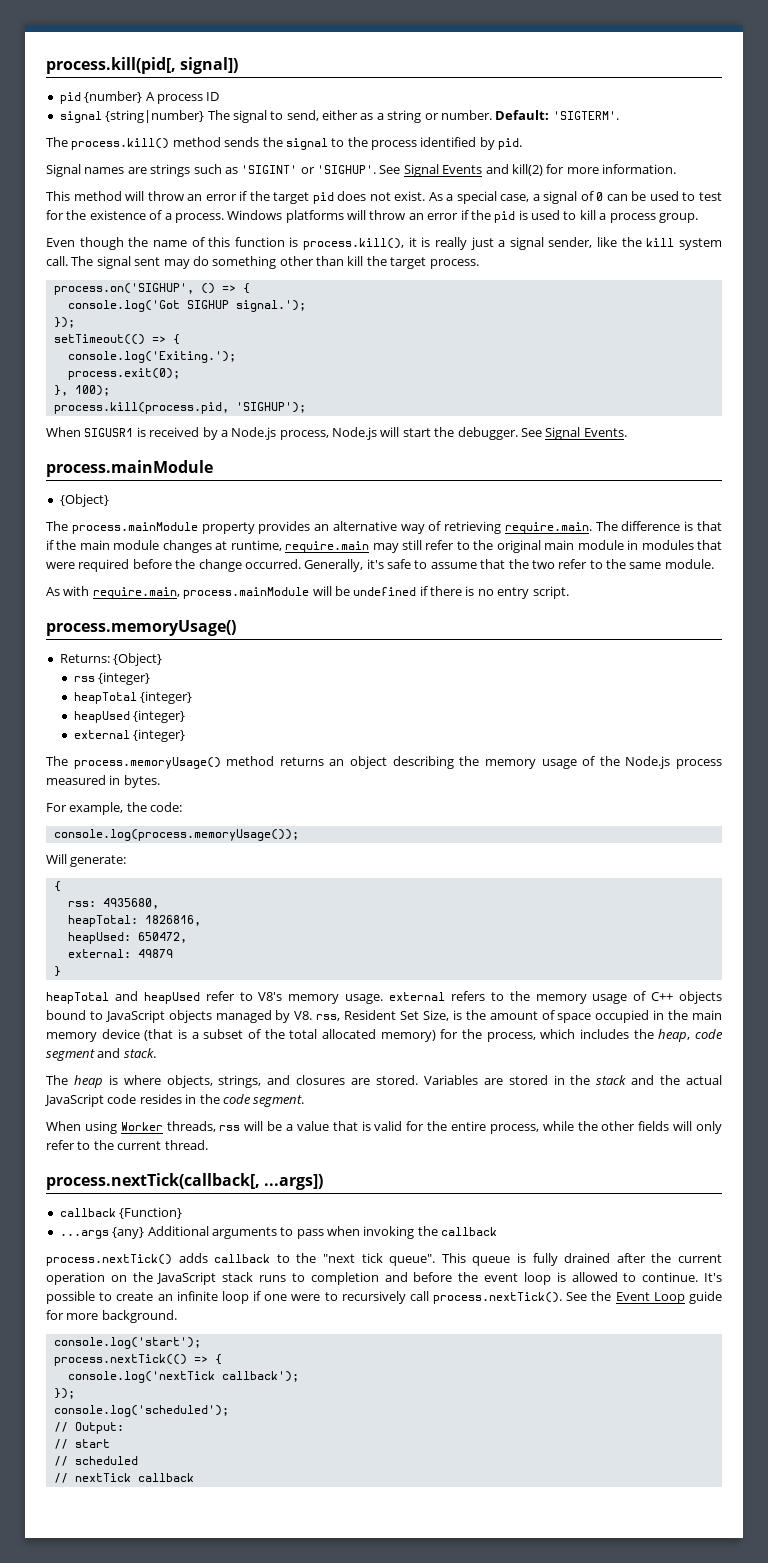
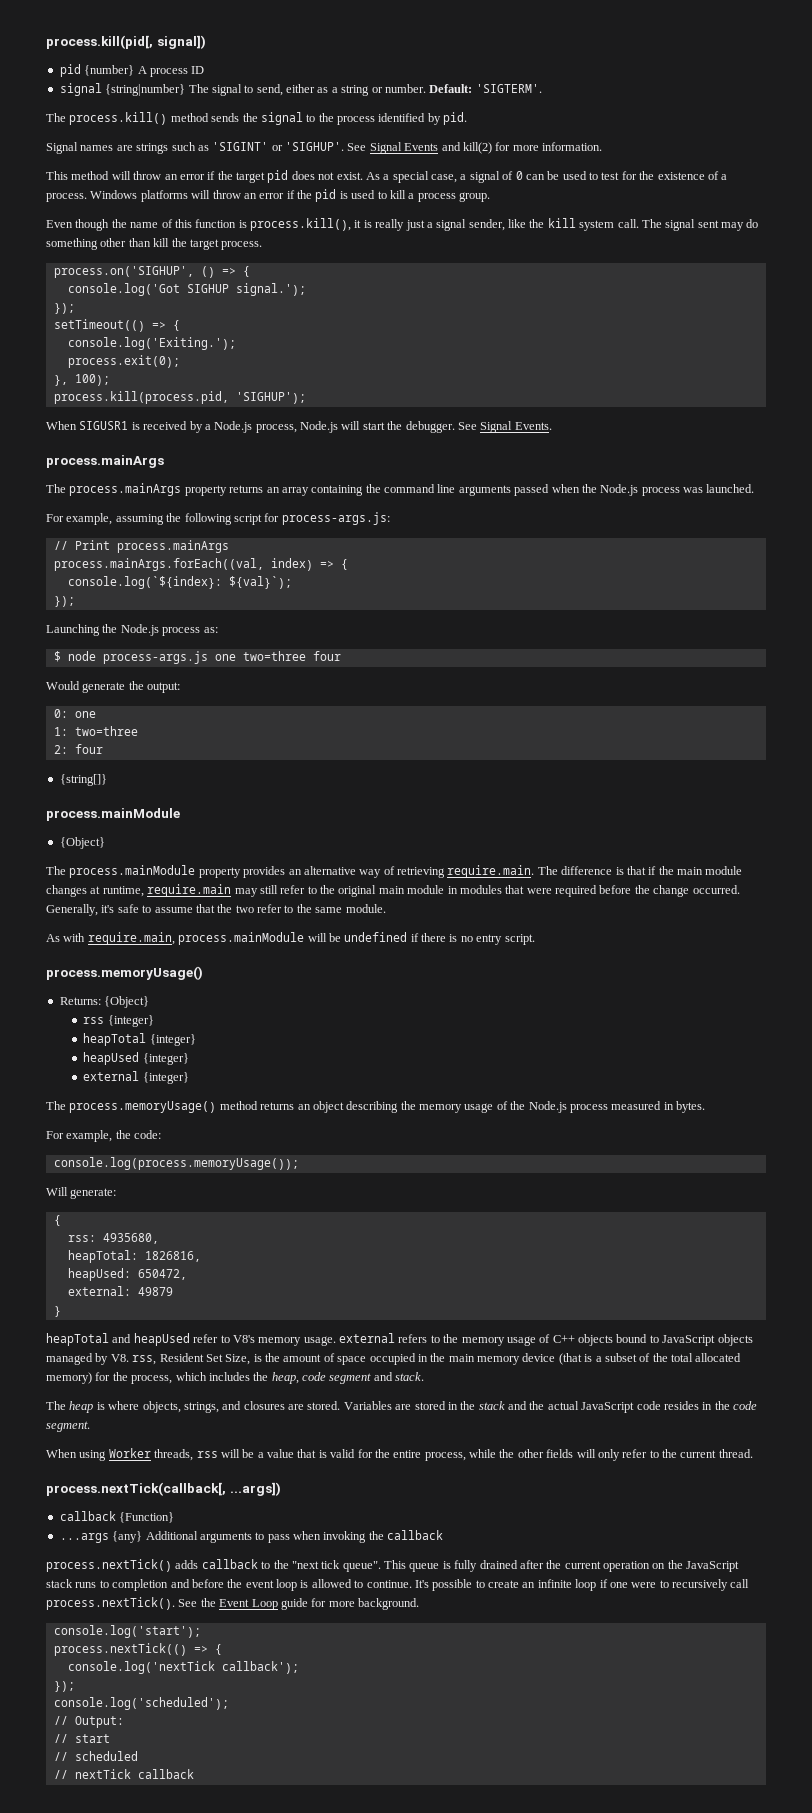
(627, 432) none -> [46,455,164,468] [46,483,755,496] [46,512,390,525] [53,540,229,553] [53,558,348,571] [67,576,292,589] [53,596,75,607] [46,624,218,636] [53,651,341,664] [46,681,181,693] [53,709,96,718] [53,726,138,736] [53,744,103,754] [59,774,107,786] // process.mainArgs // The process.mainArgs property returns an array containing the command line arguments passed when the Node.js process was launched. // For example, assuming the following script for process-args.js: // // Print process.mainArgs // process.mainArgs.forEach((val, index) => { // console.log(`${index}: ${val}`); // }); // Launching the Node.js process as: // $ node process-args.js one two=three four // Would generate the output: // 0: one // 1: two=three // 2: four // {string[]}

